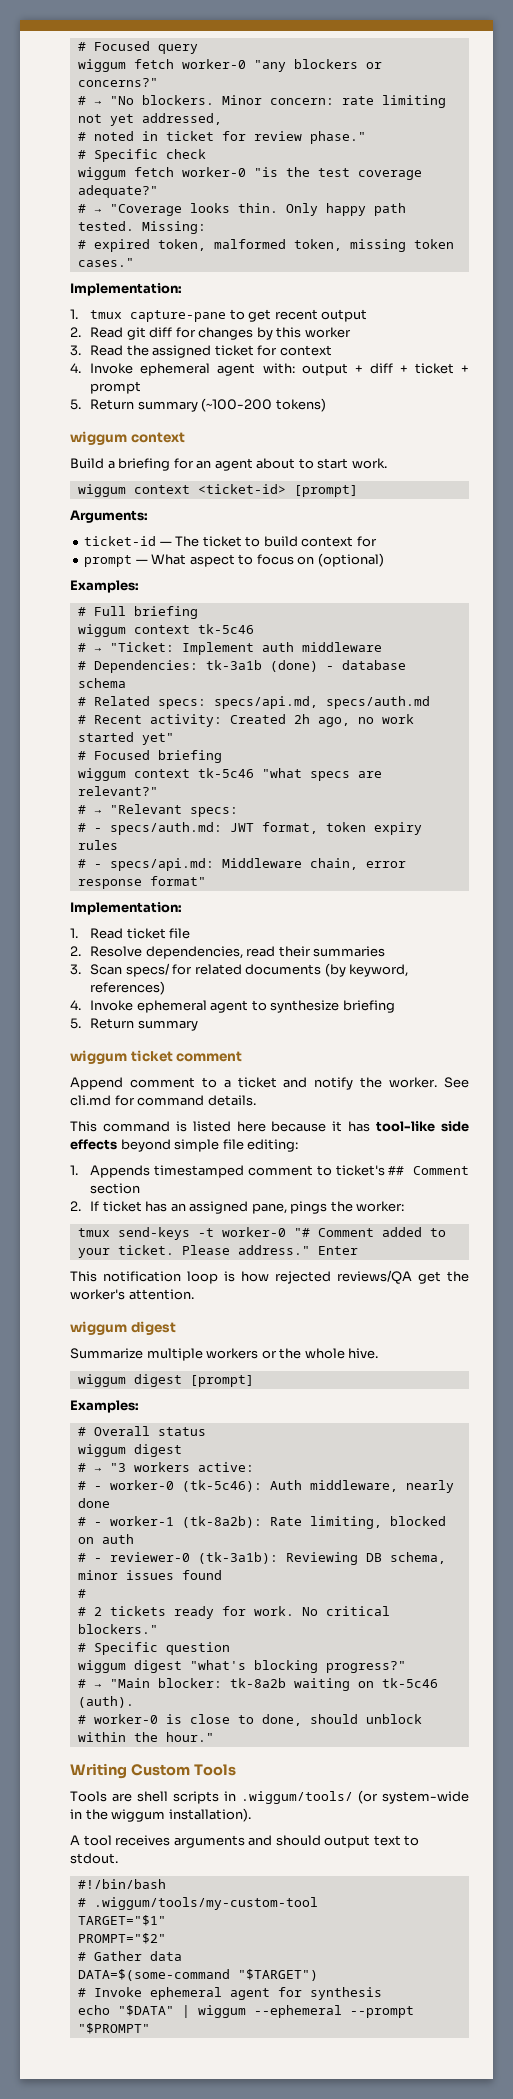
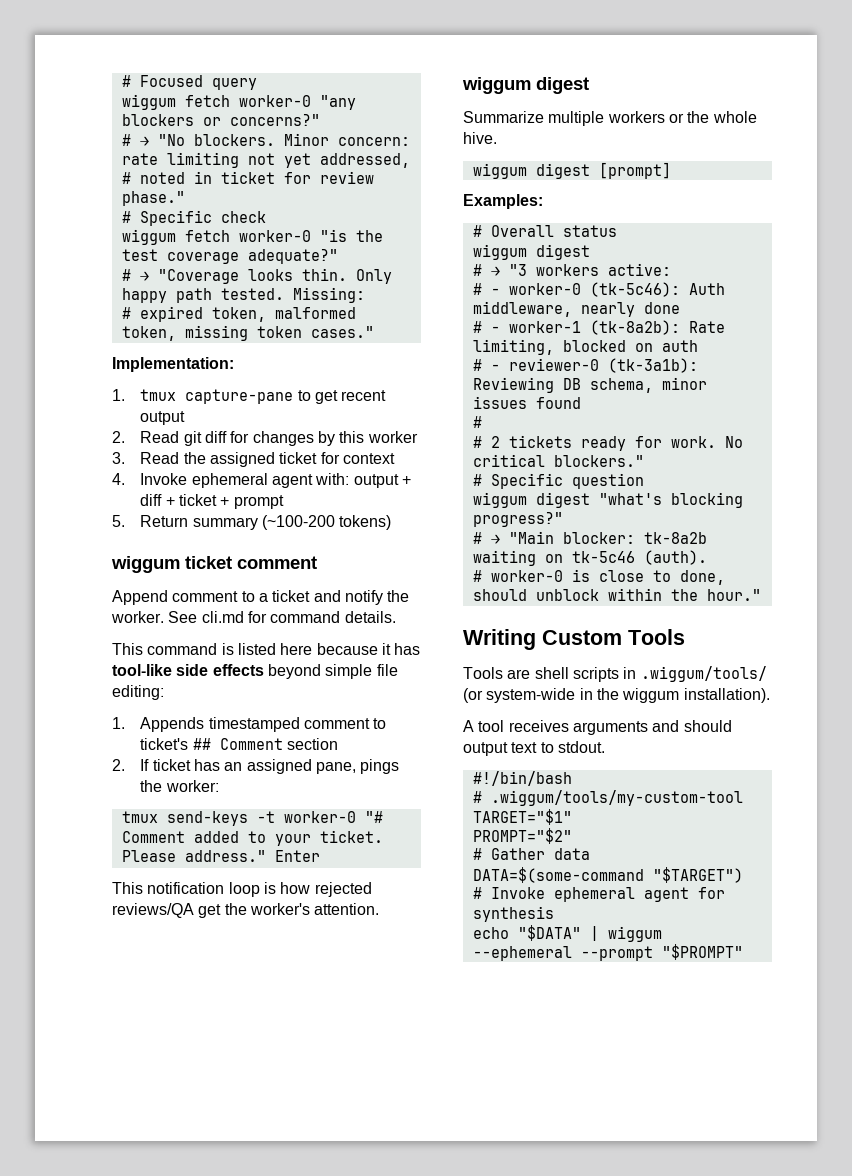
[70,431,185,445] [70,458,387,471] [77,484,358,497] [70,510,148,523] [84,536,377,547] [84,553,384,567] [70,580,139,593] [77,606,198,619] [77,624,254,637] [77,642,382,655] [77,660,406,673] [77,678,126,688] [77,696,430,709] [77,714,414,727] [77,732,174,745] [77,750,222,763] [77,768,382,781] [77,786,158,796] [77,804,238,817] [77,822,422,835] [77,840,118,850] [77,858,406,871] [77,876,206,889] [70,902,182,915] [70,928,191,939] [70,946,386,959] [70,963,409,977] [90,981,166,995] [70,1000,395,1013] [70,1018,198,1031] // wiggum context // Build a briefing for an agent about to start work. // wiggum context <ticket-id> [prompt] // Arguments: // ticket-id — The ticket to build context for // prompt — What aspect to focus on (optional) // Examples: // # Full briefing // wiggum context tk-5c46 // # → "Ticket: Implement auth middleware // # Dependencies: tk-3a1b (done) - database schema // # Related specs: specs/api.md, specs/auth.md // # Recent activity: Created 2h ago, no work started yet" // # Focused briefing // wiggum context tk-5c46 "what specs are relevant?" // # → "Relevant specs: // # - specs/auth.md: JWT format, token expiry rules // # - specs/api.md: Middleware chain, error response format" // Implementation: // 1. Read ticket file // 2. Resolve dependencies, read their summaries // 3. Scan specs/ for related documents (by keyword, references) // 4. Invoke ephemeral agent to synthesize briefing // 5. Return summary -> (392, 522) none

